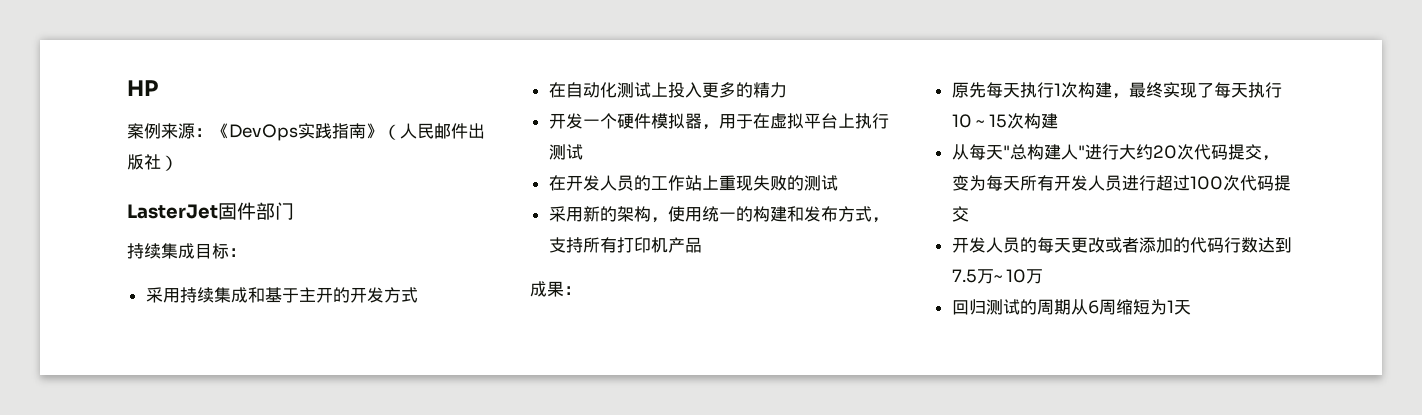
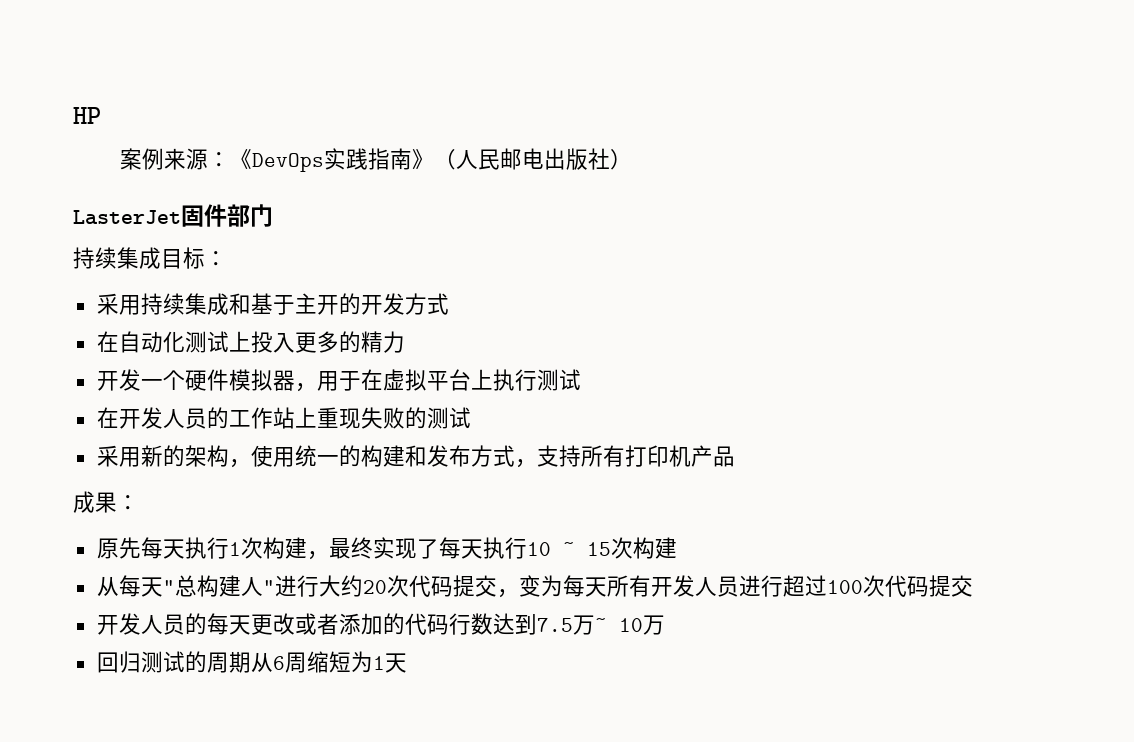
[451,123,468,139] 件 -> [522,148,545,169] 电

